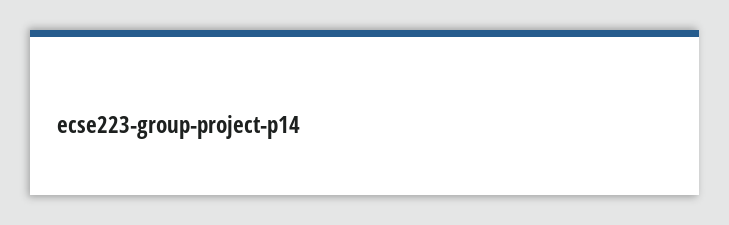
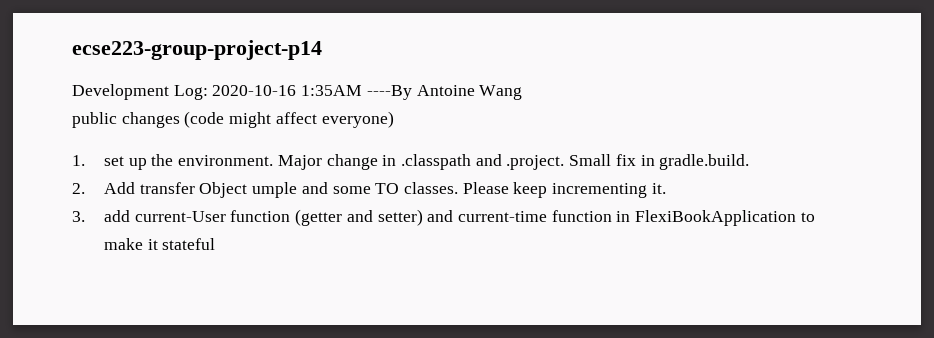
(300, 127) none -> [72,84,523,100] [72,111,394,128] [72,154,750,170] [72,182,666,198] [72,209,815,226] [103,238,216,250] // Development Log: 2020-10-16 1:35AM ----By Antoine Wang // public changes (code might affect everyone) // 1. set up the environment. Major change in .classpath and .project. Small fix in gradle.build. // 2. Add transfer Object umple and some TO classes. Please keep incrementing it. // 3. add current-User function (getter and setter) and current-time function in FlexiBookApplication to make it stateful

